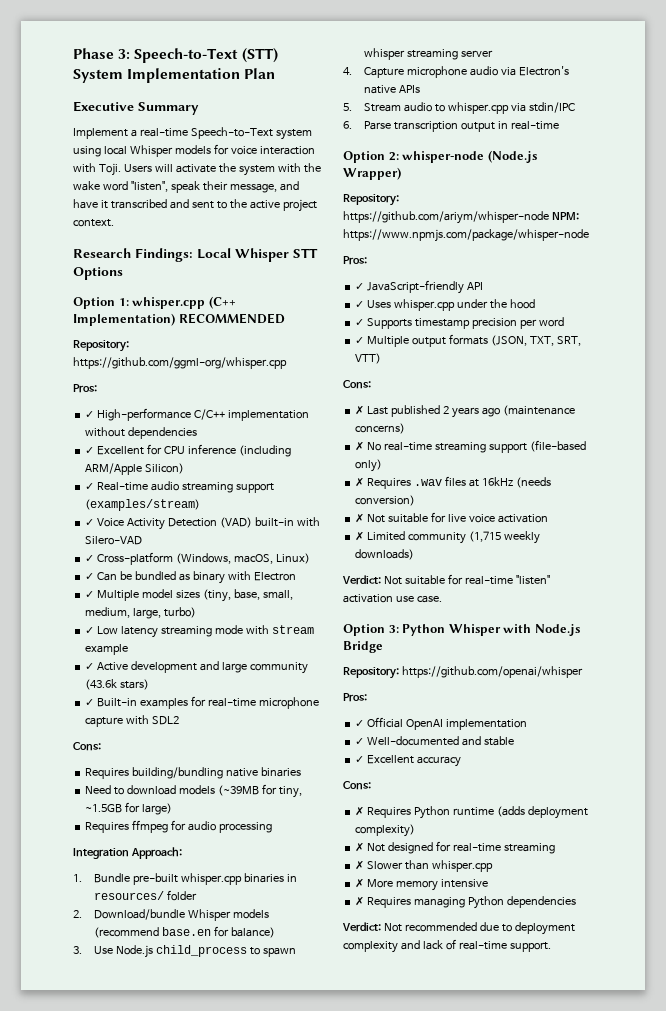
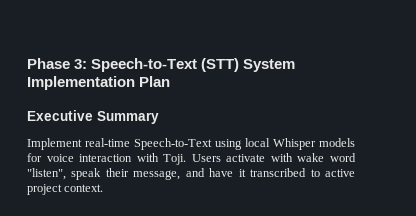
[130,129,137,137] a -> (82, 144) none
[275,129,312,140] system -> (212, 144) none
[154,163,321,176] will activate the system with the -> [226,153,293,162] activate with
[169,199,247,209] and sent to the -> [310,169,320,177] to
[73,248,318,262] [73,267,123,280] [73,296,236,309] [73,313,285,326] [73,340,129,352] [73,357,287,369] [73,384,97,393] [85,408,310,421] [85,427,198,439] [85,444,291,457] [85,463,185,475] [85,481,274,493] [85,499,201,511] [85,517,320,530] [85,536,143,545] [85,552,310,565] [85,571,296,584] [85,589,293,602] [85,607,197,619] [85,625,314,638] [85,644,129,655] [85,661,308,674] [85,679,150,690] [85,696,319,709] [85,715,180,727] [73,742,101,751] [85,767,302,779] [85,784,302,798] [85,802,173,815] [85,820,272,833] [73,847,182,859] [73,873,297,885] [93,890,197,901] [73,909,269,921] [93,926,275,938] [73,945,296,958] [363,48,493,60] [343,66,569,78] [363,85,420,94] [343,102,575,114] [343,121,559,132] [343,150,537,163] [343,167,401,180] [343,194,399,206] [343,211,579,224] [343,229,589,242] [343,256,367,265] [355,280,484,294] [355,299,535,311] [355,317,564,329] [355,334,581,347] [355,353,382,364] [343,380,371,389] [355,405,575,418] [355,423,406,434] [355,440,586,453] [355,459,383,472] [355,476,551,489] [355,495,416,506] [355,512,548,523] [355,531,540,544] [355,549,415,560] [342,574,550,585] [343,594,442,603] [343,624,580,636] [343,641,383,653] [343,666,583,679] [343,693,367,702] [355,717,528,730] [355,736,515,746] [355,755,462,767] [343,781,371,790] [355,806,588,819] [355,824,416,837] [355,841,555,854] [355,860,494,872] [355,878,489,891] [355,896,576,909] [342,922,575,935] [343,939,551,953] // Research Findings: Local Whisper STT Options // Option 1: whisper.cpp (C++ Implementation) RECOMMENDED // Repository: https://github.com/ggml-org/whisper.cpp // Pros: // ✓ High-performance C/C++ implementation without dependencies // ✓ Excellent for CPU inference (including ARM/Apple Silicon) // ✓ Real-time audio streaming support (examples/stream) // ✓ Voice Activity Detection (VAD) built-in with Silero-VAD // ✓ Cross-platform (Windows, macOS, Linux) // ✓ Can be bundled as binary with Electron // ✓ Multiple model sizes (tiny, base, small, medium, large, turbo) // ✓ Low latency streaming mode with stream example // ✓ Active development and large community (43.6k stars) // ✓ Built-in examples for real-time microphone capture with SDL2 // Cons: // Requires building/bundling native binaries // Need to download models (~39MB for tiny, ~1.5GB for large) // Requires ffmpeg for audio processing // Integration Approach: // 1. Bundle pre-built whisper.cpp binaries in resources/ folder // 2. Download/bundle Whisper models (recommend base.en for balance) // 3. Use Node.js child_process to spawn whisper streaming server // 4. Capture microphone audio via Electron's native APIs // 5. Stream audio to whisper.cpp via stdin/IPC // 6. Parse transcription output in real-time // Option 2: whisper-node (Node.js Wrapper) // Repository: https://github.com/ariym/whisper-node NPM: https://www.npmjs.com/package/whisper-node // Pros: // ✓ JavaScript-friendly API // ✓ Uses whisper.cpp under the hood // ✓ Supports timestamp precision per word // ✓ Multiple output formats (JSON, TXT, SRT, VTT) // Cons: // ✗ Last published 2 years ago (maintenance concerns) // ✗ No real-time streaming support (file-based only) // ✗ Requires .wav files at 16kHz (needs conversion) // ✗ Not suitable for live voice activation // ✗ Limited community (1,715 weekly downloads) // Verdict: Not suitable for real-time "listen" activation use case. // Option 3: Python Whisper with Node.js Bridge // Repository: https://github.com/openai/whisper // Pros: // ✓ Official OpenAI implementation // ✓ Well-documented and stable // ✓ Excellent accuracy // Cons: // ✗ Requires Python runtime (adds deployment complexity) // ✗ Not designed for real-time streaming // ✗ Slower than whisper.cpp // ✗ More memory intensive // ✗ Requires managing Python dependencies // Verdict: Not recommended due to deployment complexity and lack of real-time support. -> (104, 188) none

